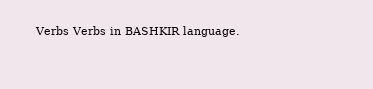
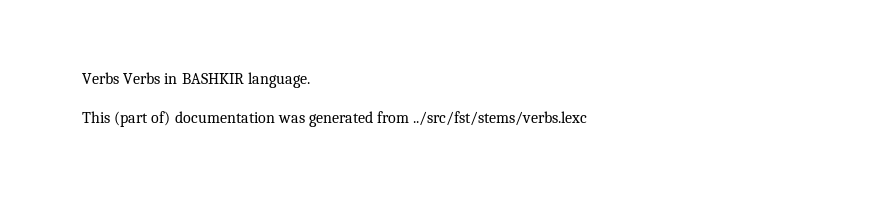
(240, 31) none -> [82,111,588,127] // This (part of) documentation was generated from ../src/fst/stems/verbs.lexc

